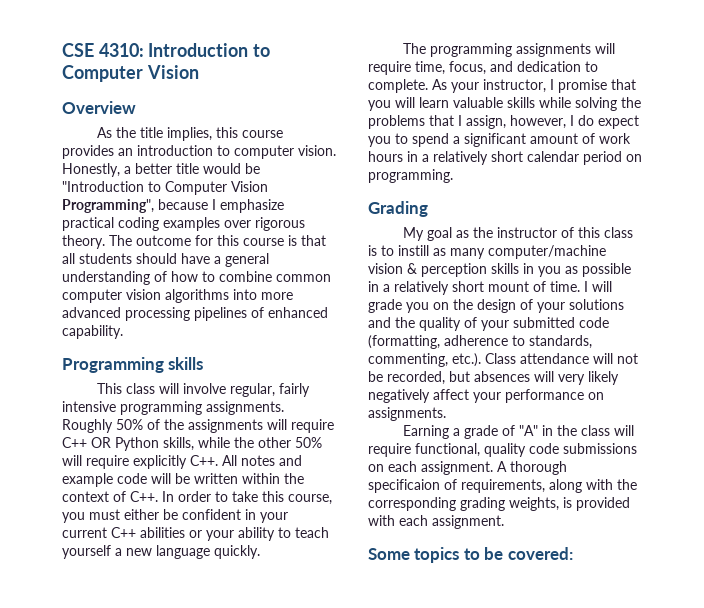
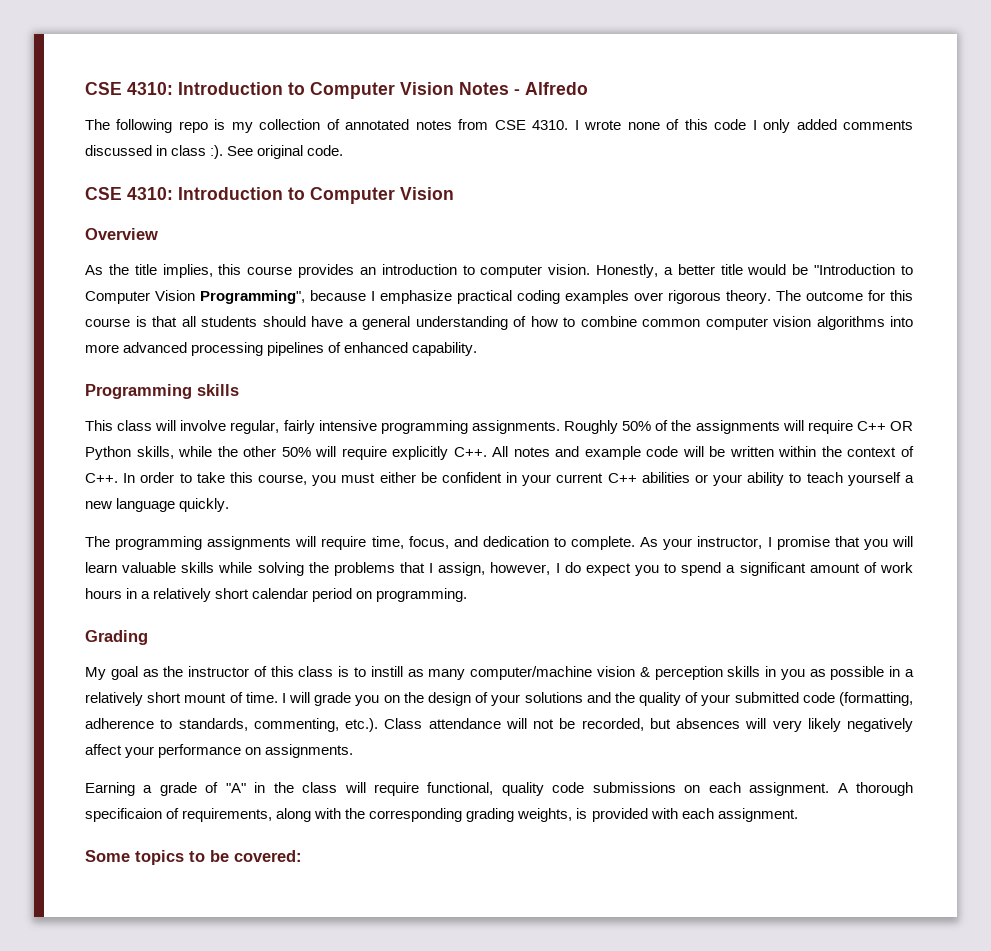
[62,43,271,57] [62,65,199,82] CSE 4310: Introduction to Computer Vision -> [85,82,588,99] [85,119,914,133] [85,145,344,159] [85,187,454,204] CSE 4310: Introduction to Computer Vision Notes - Alfredo // The following repo is my collection of annotated notes from CSE 4310. I wrote none of this code I only added comments discussed in class :). See original code. // CSE 4310: Introduction to Computer Vision

